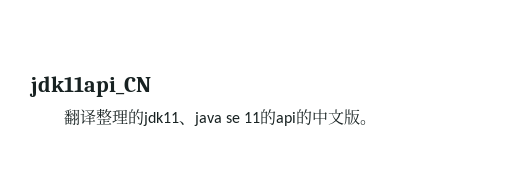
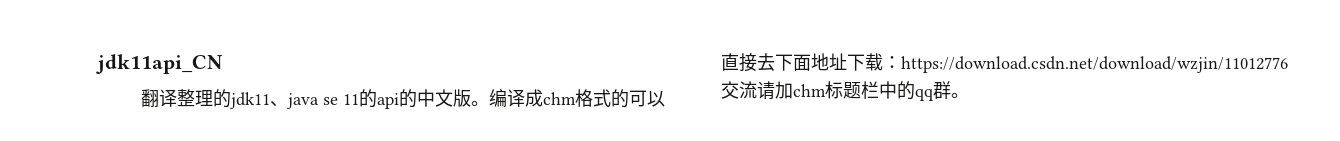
(377, 122) none -> [489,89,666,108] [721,53,1288,73] [721,81,969,101] 编译成chm格式的可以直接去下面地址下载：https://download.csdn.net/download/wzjin/11012776交流请加chm标题栏中的qq群。

